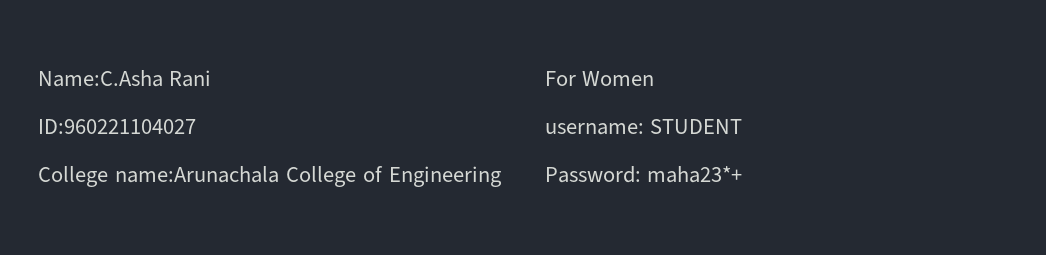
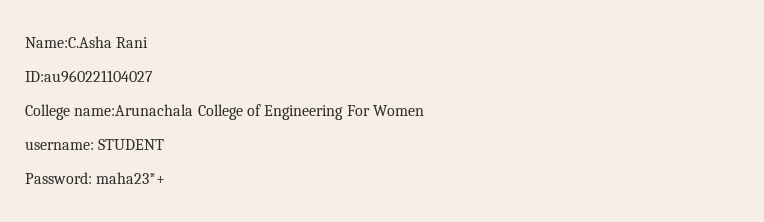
[38,119,196,134] ID:960221104027 -> [25,70,153,83] ID:au960221104027

